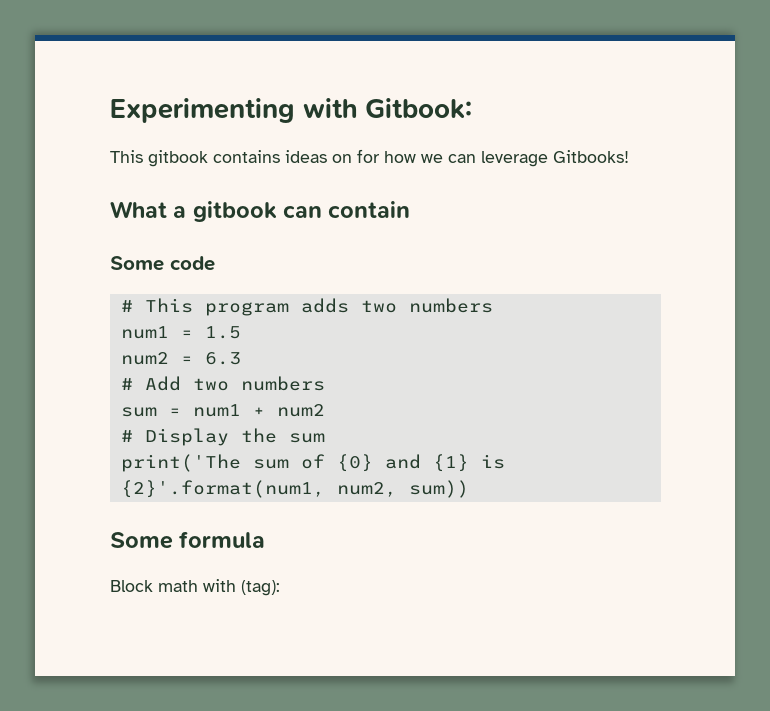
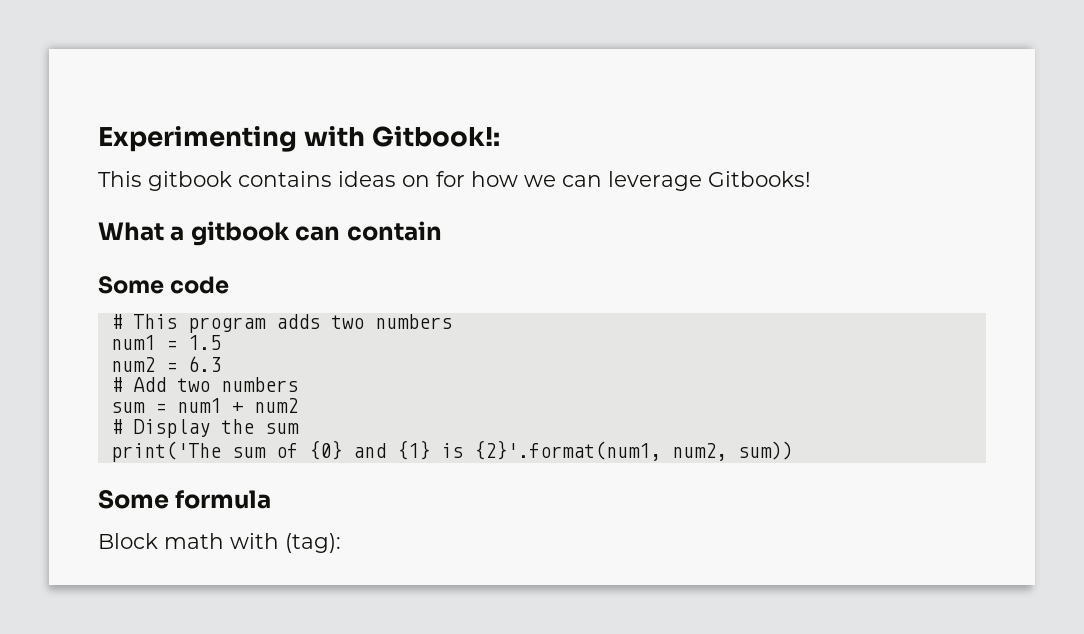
[365,98,472,119] Gitbook: -> [372,126,501,147] Gitbook!:

